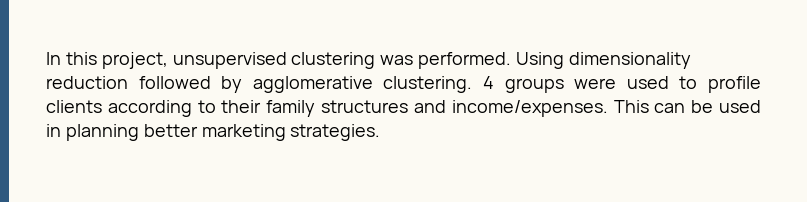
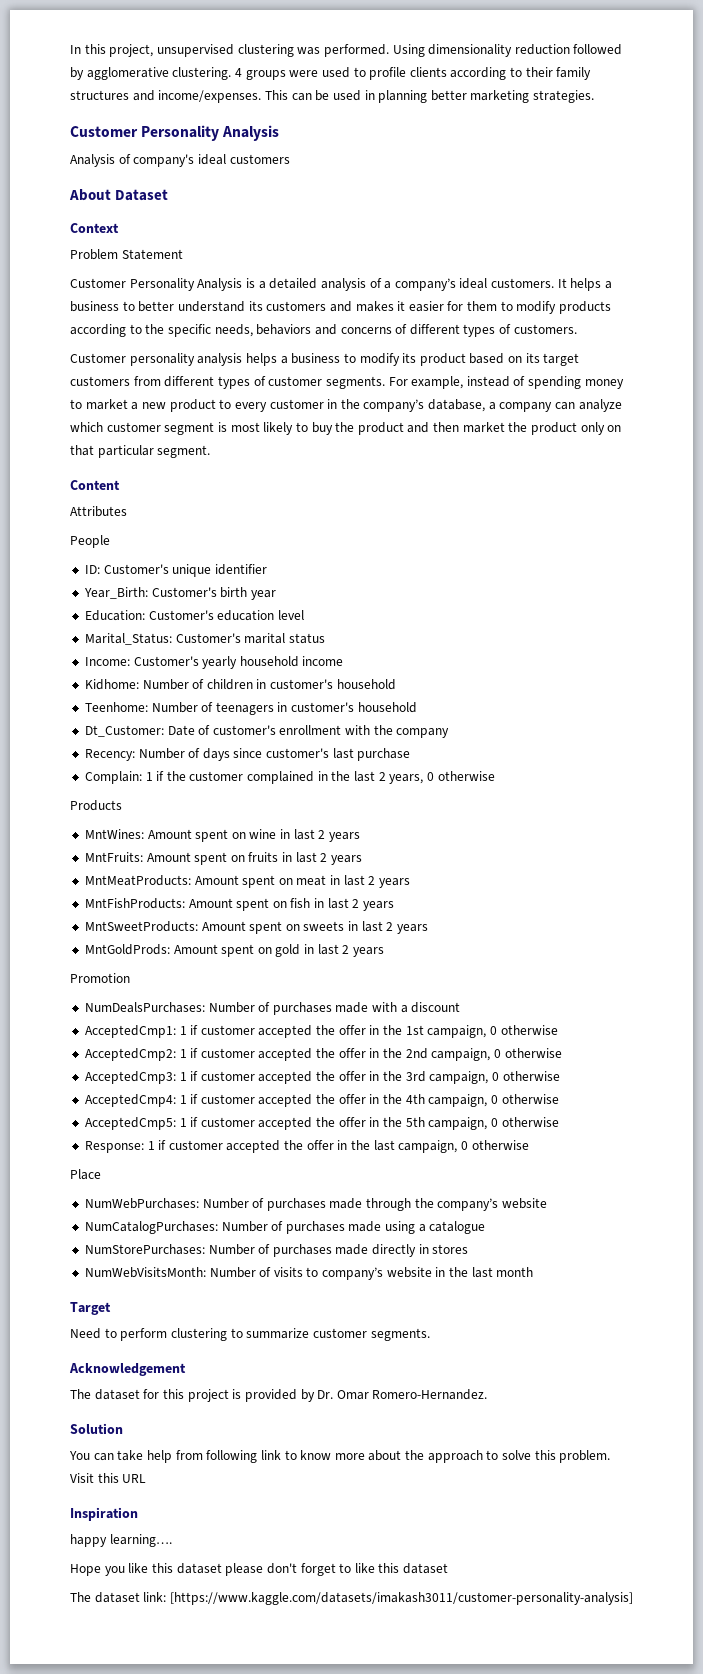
(381, 132) none -> [70,125,280,141] [70,154,290,167] [69,189,169,201] [70,223,119,233] [70,249,183,260] [70,278,613,291] [70,301,612,314] [70,324,577,337] [70,353,580,366] [70,376,624,389] [70,399,622,412] [70,422,622,435] [70,445,211,458] [70,480,120,490] [70,506,127,517] [70,535,110,548] [84,564,267,577] [83,587,276,600] [84,610,304,621] [84,633,325,645] [84,656,344,669] [84,679,396,690] [84,702,417,715] [84,725,450,738] [84,748,411,761] [84,771,495,784] [70,800,122,811] [84,829,361,842] [84,852,363,865] [84,875,411,888] [84,898,395,911] [84,921,429,934] [84,944,385,957] [70,973,130,983] [84,1002,461,1015] [84,1025,558,1038] [84,1048,562,1061] [84,1071,560,1084] [84,1094,559,1107] [84,1117,559,1130] [84,1140,529,1153] [70,1169,101,1180] [84,1198,548,1211] [84,1221,486,1234] [84,1244,469,1257] [84,1267,534,1280] [70,1302,111,1315] [70,1328,430,1341] [69,1363,186,1376] [70,1389,488,1402] [70,1423,123,1434] [69,1450,611,1463] [70,1473,147,1483] [70,1507,138,1521] [70,1534,172,1547] [70,1563,449,1576] [70,1592,633,1605] // Customer Personality Analysis // Analysis of company's ideal customers // About Dataset // Context // Problem Statement // Customer Personality Analysis is a detailed analysis of a company’s ideal customers. It helps a business to better understand its customers and makes it easier for them to modify products according to the specific needs, behaviors and concerns of different types of customers. // Customer personality analysis helps a business to modify its product based on its target customers from different types of customer segments. For example, instead of spending money to market a new product to every customer in the company’s database, a company can analyze which customer segment is most likely to buy the product and then market the product only on that particular segment. // Content // Attributes // People // ID: Customer's unique identifier // Year_Birth: Customer's birth year // Education: Customer's education level // Marital_Status: Customer's marital status // Income: Customer's yearly household income // Kidhome: Number of children in customer's household // Teenhome: Number of teenagers in customer's household // Dt_Customer: Date of customer's enrollment with the company // Recency: Number of days since customer's last purchase // Complain: 1 if the customer complained in the last 2 years, 0 otherwise // Products // MntWines: Amount spent on wine in last 2 years // MntFruits: Amount spent on fruits in last 2 years // MntMeatProducts: Amount spent on meat in last 2 years // MntFishProducts: Amount spent on fish in last 2 years // MntSweetProducts: Amount spent on sweets in last 2 years // MntGoldProds: Amount spent on gold in last 2 years // Promotion // NumDealsPurchases: Number of purchases made with a discount // AcceptedCmp1: 1 if customer accepted the offer in the 1st campaign, 0 otherwise // AcceptedCmp2: 1 if customer accepted the offer in the 2nd campaign, 0 otherwise // AcceptedCmp3: 1 if customer accepted the offer in the 3rd campaign, 0 otherwise // AcceptedCmp4: 1 if customer accepted the offer in the 4th campaign, 0 otherwise // AcceptedCmp5: 1 if customer accepted the offer in the 5th campaign, 0 otherwise // Response: 1 if customer accepted the offer in the last campaign, 0 otherwise // Place // NumWebPurchases: Number of purchases made through the company’s website // NumCatalogPurchases: Number of purchases made using a catalogue // NumStorePurchases: Number of purchases made directly in stores // NumWebVisitsMonth: Number of visits to company’s website in the last month // Target // Need to perform clustering to summarize customer segments. // Acknowledgement // The dataset for this project is provided by Dr. Omar Romero-Hernandez. // Solution // You can take help from following link to know more about the approach to solve this problem. Visit this URL // Inspiration // happy learning…. // Hope you like this dataset please don't forget to like this dataset // The dataset link: [https://www.kaggle.com/datasets/imakash3011/customer-personality-analysis]

